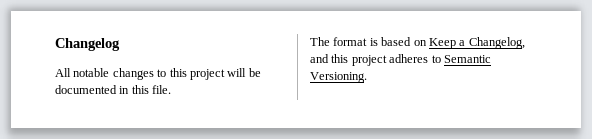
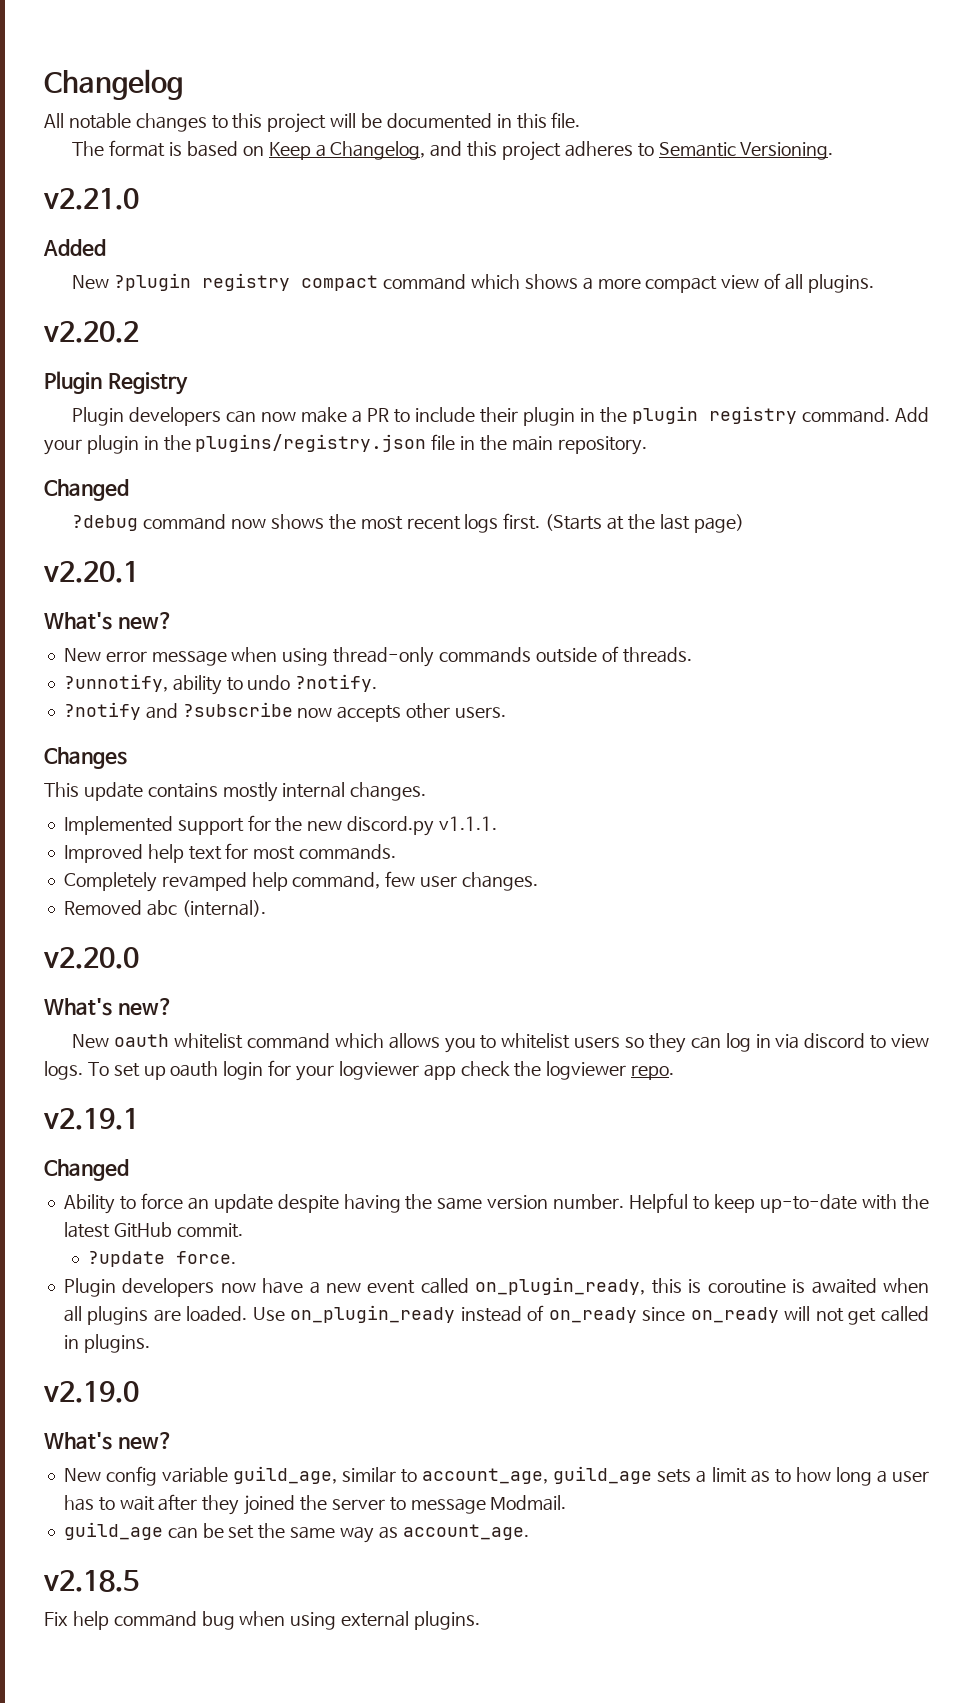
(367, 77) none -> [43,188,139,210] [43,239,106,257] [72,273,874,293] [43,321,139,343] [44,371,188,395] [72,406,929,426] [44,434,647,455] [44,479,129,501] [72,513,744,533] [43,561,139,583] [44,612,173,630] [63,646,692,667] [63,674,378,695] [63,702,506,722] [44,747,127,769] [44,782,427,802] [63,815,497,836] [63,843,397,863] [63,871,538,892] [63,900,266,917] [43,947,139,969] [44,998,173,1016] [72,1033,930,1053] [44,1060,675,1081] [43,1108,139,1130] [44,1159,129,1181] [63,1193,930,1214] [63,1222,243,1238] [88,1251,237,1267] [63,1277,930,1297] [63,1305,930,1325] [63,1334,150,1353] [43,1381,139,1403] [44,1432,173,1450] [63,1466,930,1486] [63,1494,567,1515] [63,1522,529,1543] [43,1570,139,1592] [44,1611,481,1630] // v2.21.0 // Added // New ?plugin registry compact command which shows a more compact view of all plugins. // v2.20.2 // Plugin Registry // Plugin developers can now make a PR to include their plugin in the plugin registry command. Add your plugin in the plugins/registry.json file in the main repository. // Changed // ?debug command now shows the most recent logs first. (Starts at the last page) // v2.20.1 // What's new? // New error message when using thread-only commands outside of threads. // ?unnotify, ability to undo ?notify. // ?notify and ?subscribe now accepts other users. // Changes // This update contains mostly internal changes. // Implemented support for the new discord.py v1.1.1. // Improved help text for most commands. // Completely revamped help command, few user changes. // Removed abc (internal). // v2.20.0 // What's new? // New oauth whitelist command which allows you to whitelist users so they can log in via discord to view logs. To set up oauth login for your logviewer app check the logviewer repo. // v2.19.1 // Changed // Ability to force an update despite having the same version number. Helpful to keep up-to-date with the latest GitHub commit. // ?update force. // Plugin developers now have a new event called on_plugin_ready, this is coroutine is awaited when all plugins are loaded. Use on_plugin_ready instead of on_ready since on_ready will not get called in plugins. // v2.19.0 // What's new? // New config variable guild_age, similar to account_age, guild_age sets a limit as to how long a user has to wait after they joined the server to message Modmail. // guild_age can be set the same way as account_age. // v2.18.5 // Fix help command bug when using external plugins.

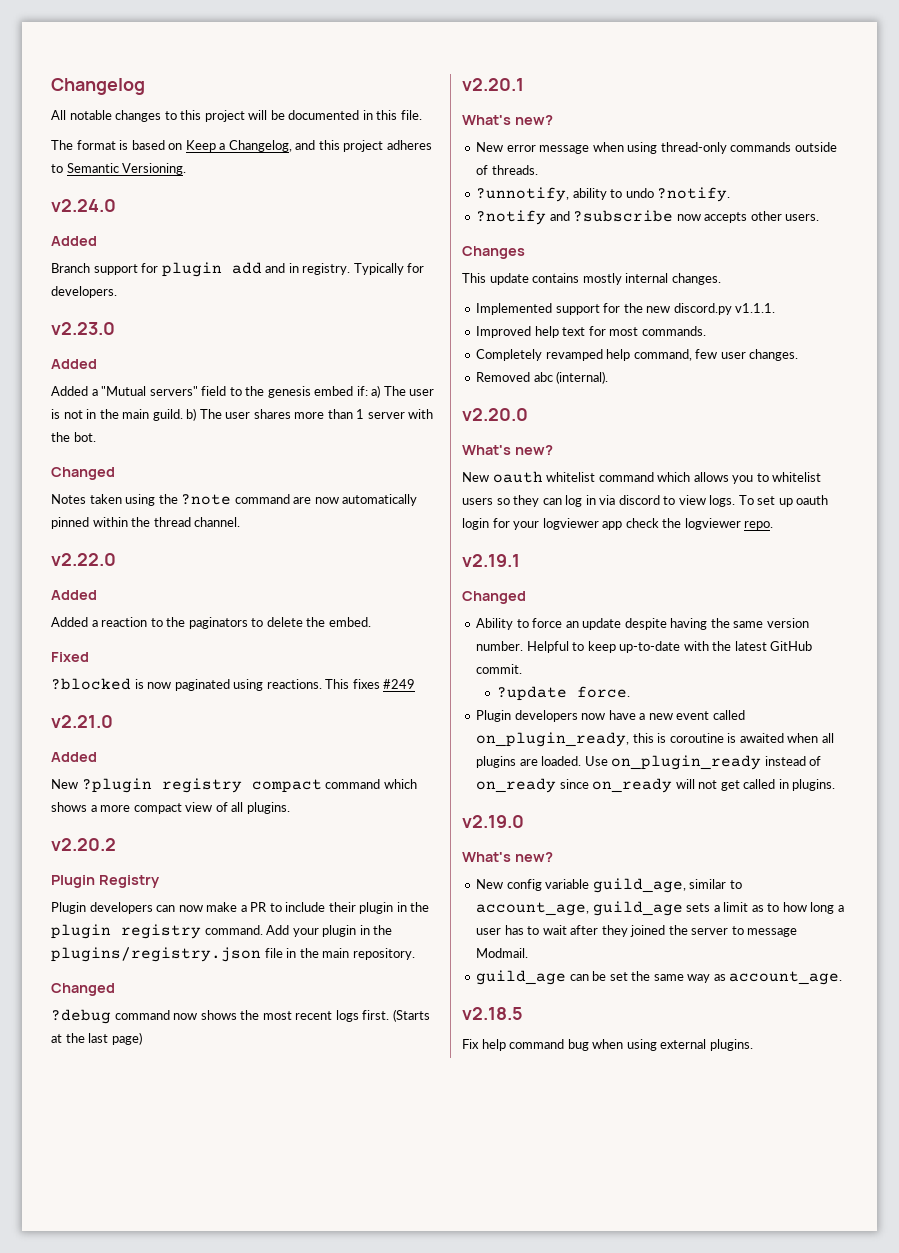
(834, 151) none -> [51,199,116,212] [51,236,97,246] [51,262,425,277] [51,286,117,298] [51,322,115,335] [51,359,97,369] [51,385,435,398] [51,408,434,421] [51,432,96,442] [51,467,115,480] [51,494,418,506] [51,517,241,529] [51,553,116,566] [51,590,97,600] [51,617,371,629] [51,652,89,662] [51,678,416,691] // v2.24.0 // Added // Branch support for plugin add and in registry. Typically for developers. // v2.23.0 // Added // Added a "Mutual servers" field to the genesis embed if: a) The user is not in the main guild. b) The user shares more than 1 server with the bot. // Changed // Notes taken using the ?note command are now automatically pinned within the thread channel. // v2.22.0 // Added // Added a reaction to the paginators to delete the embed. // Fixed // ?blocked is now paginated using reactions. This fixes #249

